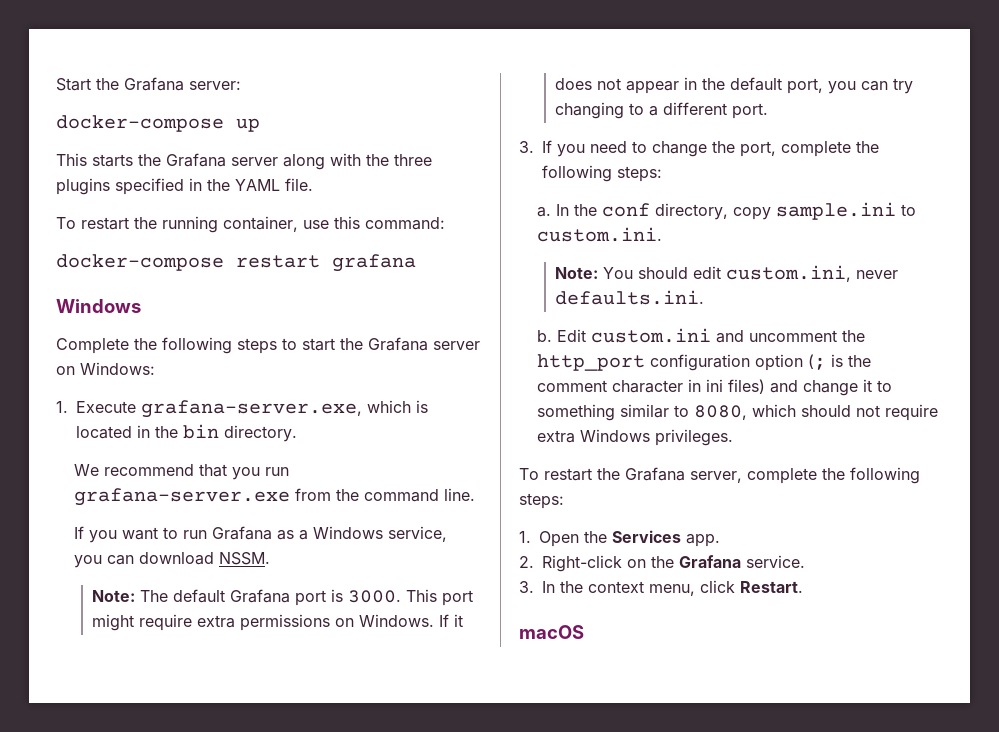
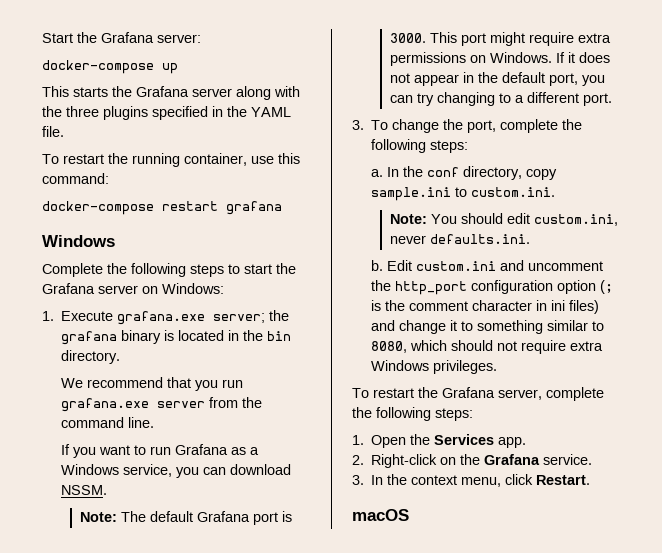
[141,400,411,418] grafana-server.exe, which -> [117,310,290,325] [61,330,162,345] grafana.exe server; the grafana binary
[74,488,291,506] grafana-server.exe -> [61,398,206,412] grafana.exe server
[542,140,647,157] If you need to -> [371,120,389,130] To

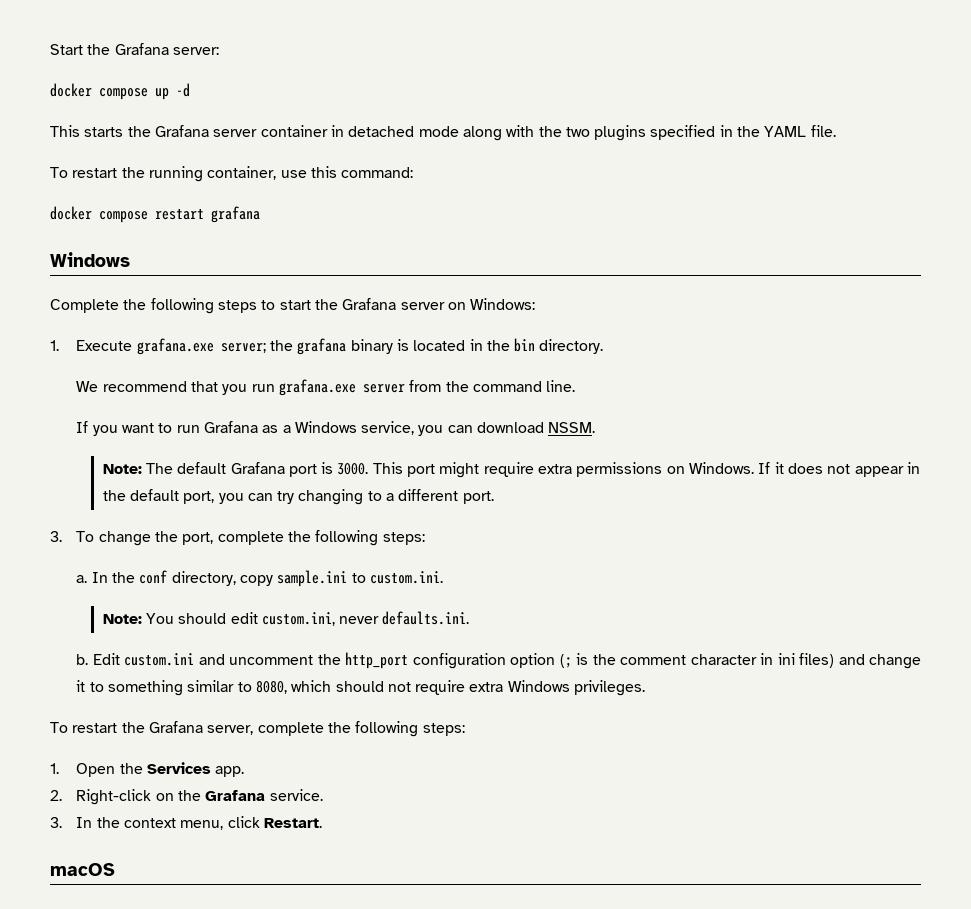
[42,60,154,74] docker-compose -> [50,83,148,100] docker compose
(178, 68) none -> [176,83,190,97] -d
(232, 92) none -> [260,125,459,137] container in detached mode
[66,106,99,117] three -> [565,127,590,137] two
[42,201,154,215] docker-compose -> [50,206,148,223] docker compose

